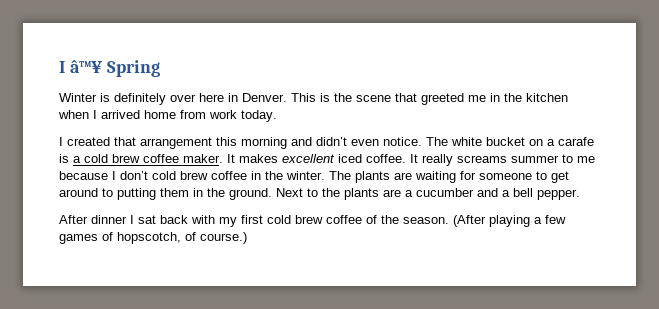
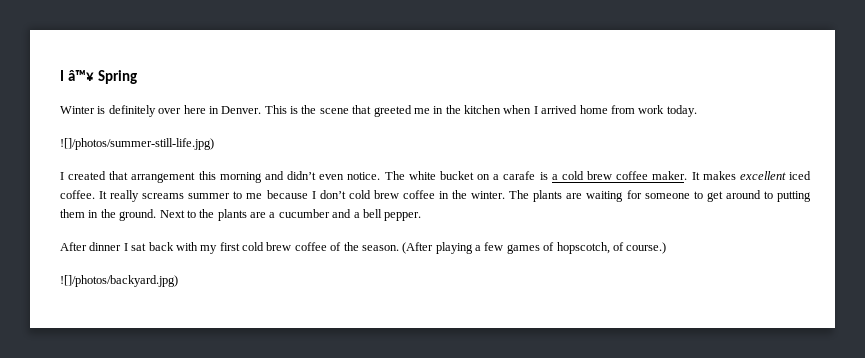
(277, 116) none -> [60,138,214,150] // ![]/photos/summer-still-life.jpg)
(247, 238) none -> [60,275,178,287] // ![]/photos/backyard.jpg)

